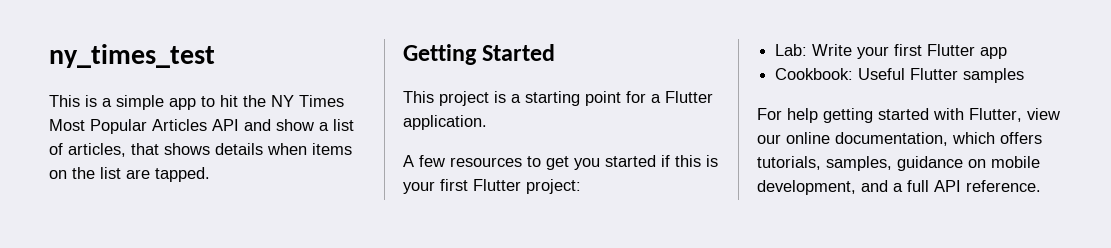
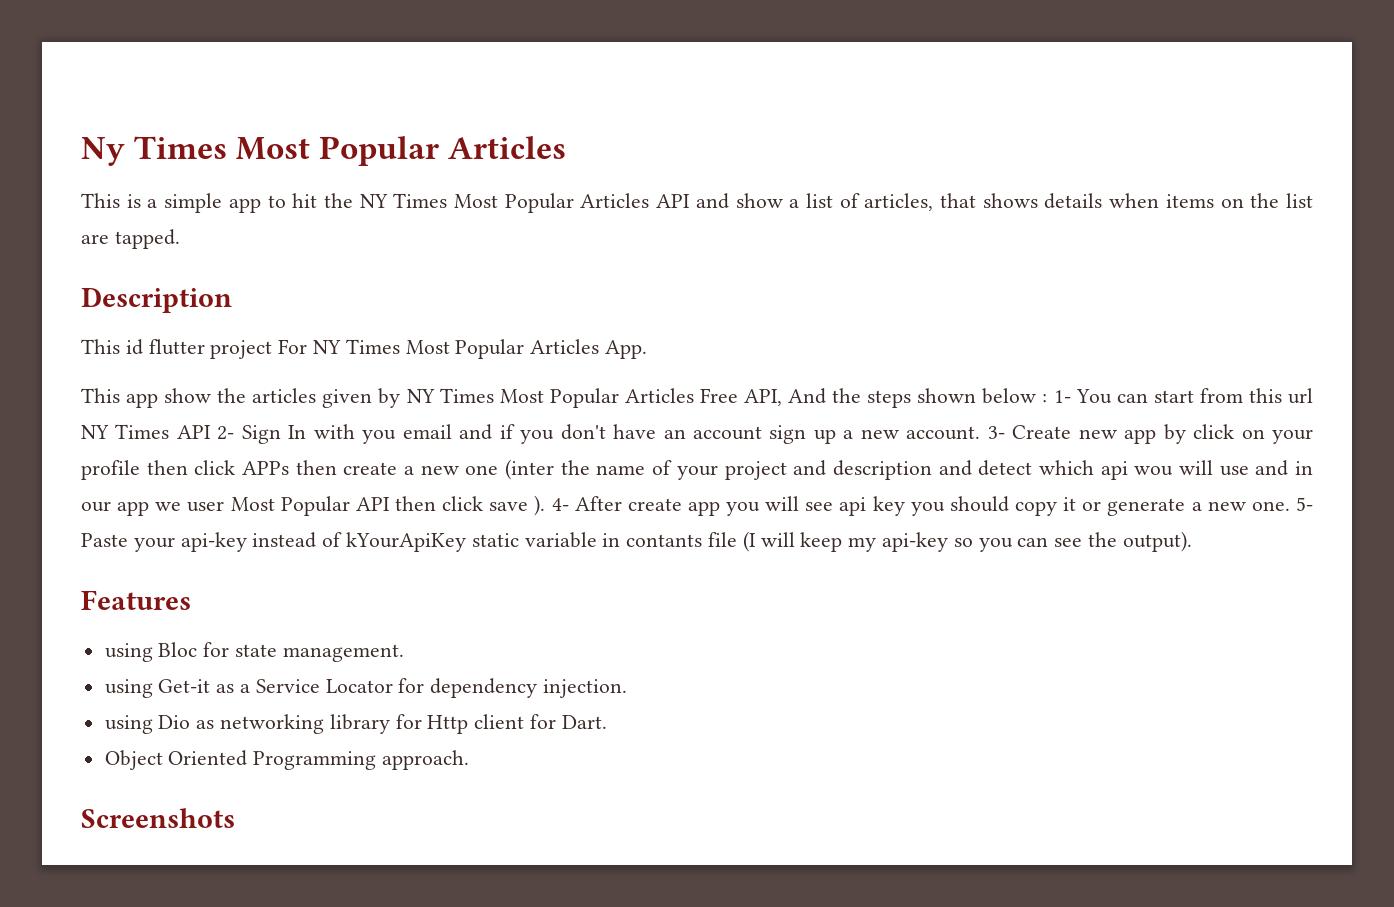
[49,44,215,68] ny_times_test -> [81,136,567,166] Ny Times Most Popular Articles
[403,44,556,65] [403,91,713,106] [403,115,487,130] [403,155,718,170] [403,179,581,194] [775,44,1008,59] [775,68,1025,83] [757,108,1060,123] [757,132,1042,146] [757,156,1040,171] [757,180,1041,195] Getting Started // This project is a starting point for a Flutter application. // A few resources to get you started if this is your first Flutter project: // Lab: Write your first Flutter app // Cookbook: Useful Flutter samples // For help getting started with Flutter, view our online documentation, which offers tutorials, samples, guidance on mobile development, and a full API reference. -> [81,287,232,313] [81,339,648,359] [81,388,1314,408] [81,424,1313,444] [81,459,1313,480] [81,495,1314,516] [81,531,1192,552] [81,590,191,610] [104,642,404,662] [104,678,628,698] [104,714,607,734] [104,750,470,770] [81,808,235,828] Description // This id flutter project For NY Times Most Popular Articles App. // This app show the articles given by NY Times Most Popular Articles Free API, And the steps shown below : 1- You can start from this url NY Times API 2- Sign In with you email and if you don't have an account sign up a new account. 3- Create new app by click on your profile then click APPs then create a new one (inter the name of your project and description and detect which api wou will use and in our app we user Most Popular API then click save ). 4- After create app you will see api key you should copy it or generate a new one. 5- Paste your api-key instead of kYourApiKey static variable in contants file (I will keep my api-key so you can see the output). // Features // using Bloc for state management. // using Get-it as a Service Locator for dependency injection. // using Dio as networking library for Http client for Dart. // Object Oriented Programming approach. // Screenshots

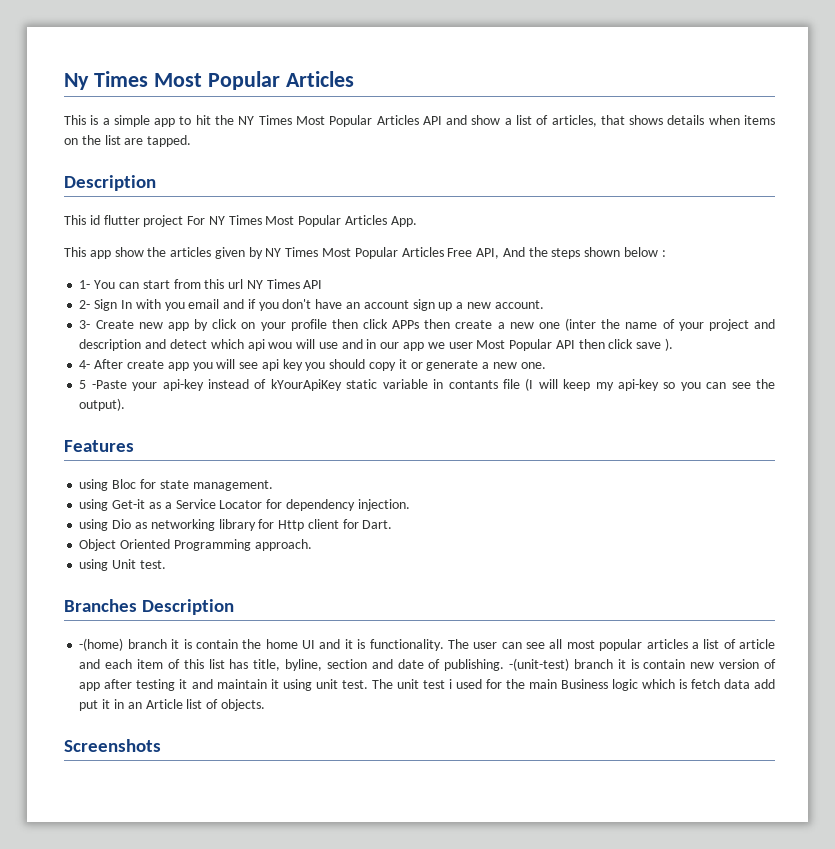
(1048, 398) none -> (666, 253) //
(211, 432) none -> (323, 284) //
(981, 433) none -> (544, 304) //
(546, 505) none -> (673, 344) //
[1296,497,1314,511] [81,533,128,547] 5- Paste -> [79,380,127,389] // 5 -Paste
(470, 760) none -> [79,559,166,571] [64,599,235,615] [79,638,775,651] [79,658,776,671] [79,679,775,691] [79,699,265,711] // using Unit test. // Branches Description // -(home) branch it is contain the home UI and it is functionality. The user can see all most popular articles a list of article and each item of this list has title, byline, section and date of publishing. -(unit-test) branch it is contain new version of app after testing it and maintain it using unit test. The unit test i used for the main Business logic which is fetch data add put it in an Article list of objects.

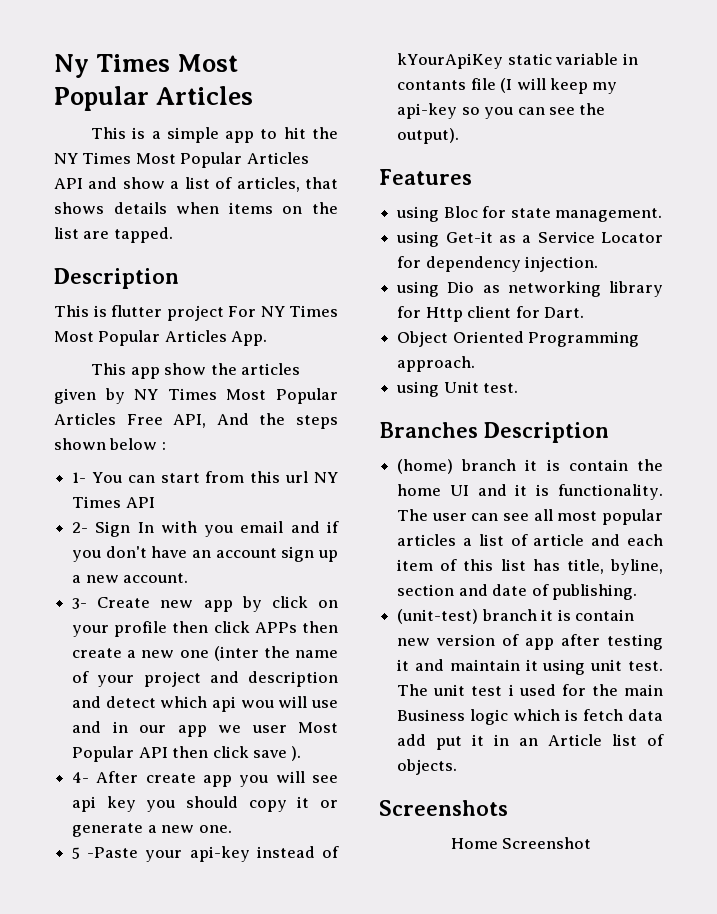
[89,215,100,225] id -> [93,305,107,317] is
[79,638,124,651] -(home) -> [397,459,454,474] (home)
[509,658,570,671] -(unit-test) -> [397,609,479,624] // (unit-test)
(161, 745) none -> [450,837,592,849] // Home Screenshot

